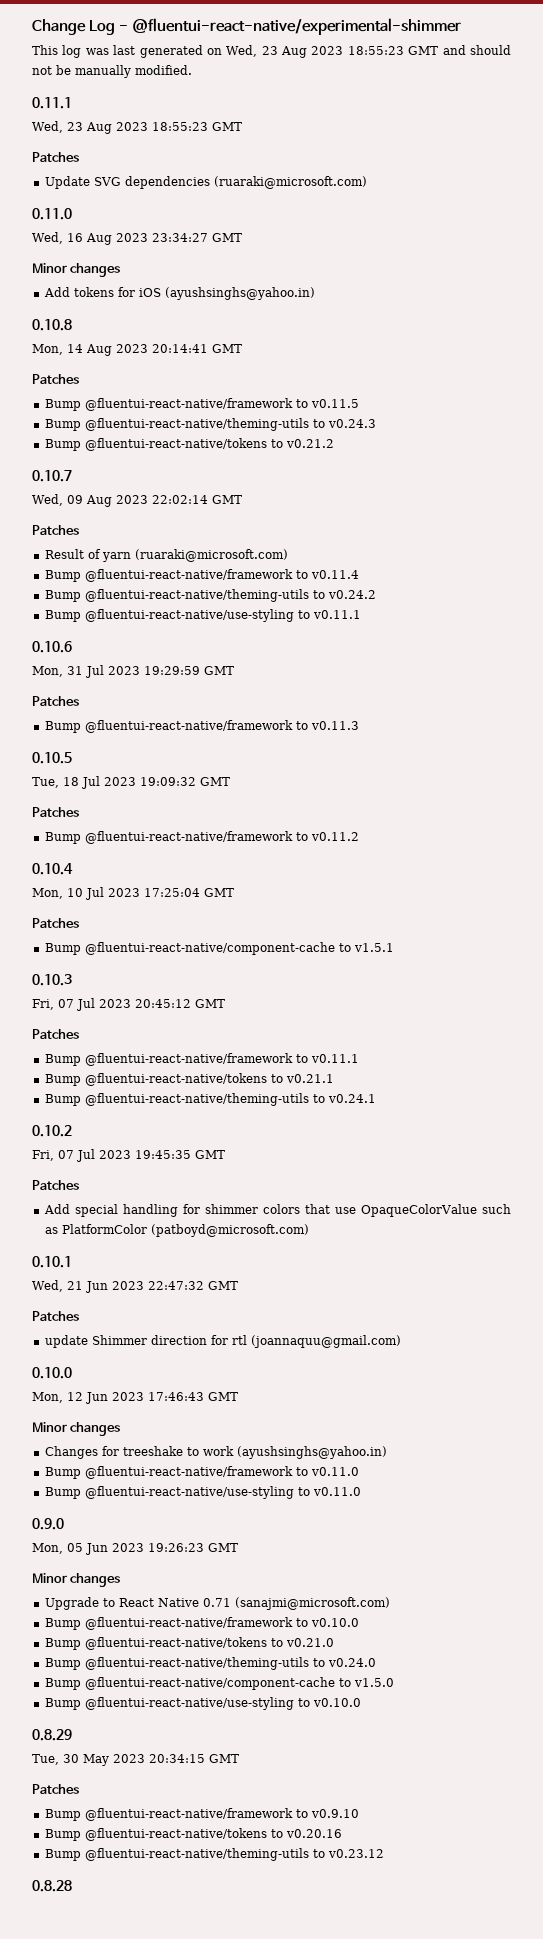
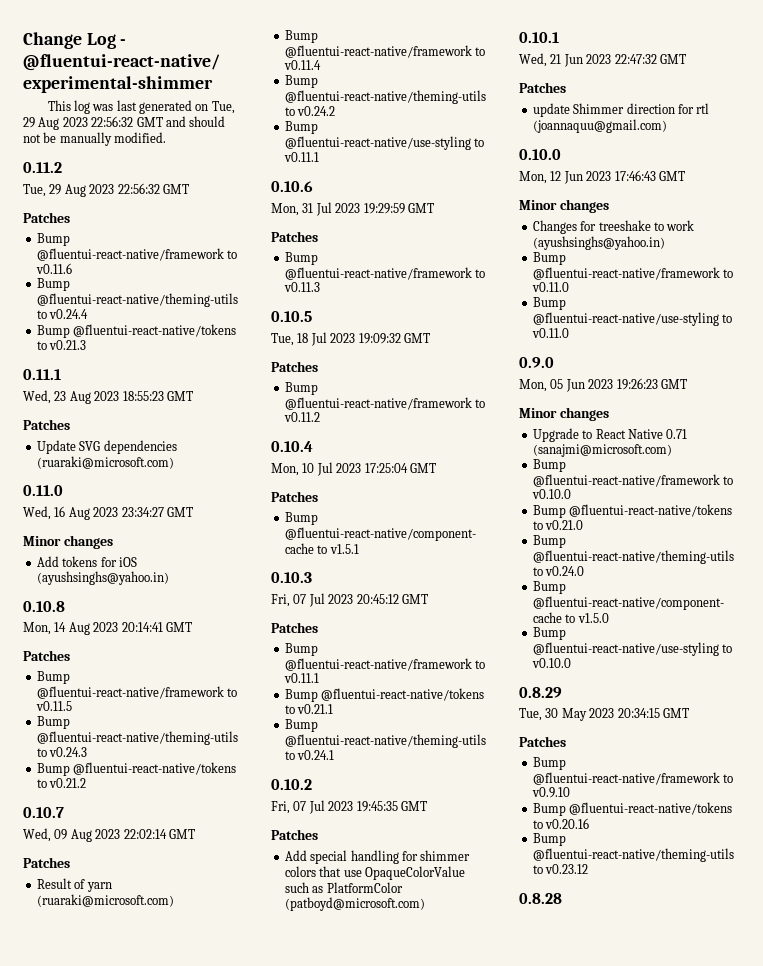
[226,45,404,58] Wed, 23 Aug 2023 18:55:23 -> [211,101,235,114] [23,116,134,130] Tue, 29 Aug 2023 22:56:32
(192, 70) none -> [23,162,62,173] [23,183,189,197] [23,212,70,223] [36,233,70,246] [36,248,238,261] [35,263,72,274] [36,278,70,291] [36,293,238,307] [36,309,89,319] [36,324,237,338] [36,340,87,350] // 0.11.2 // Tue, 29 Aug 2023 22:56:32 GMT // Patches // Bump @fluentui-react-native/framework to v0.11.6 // Bump @fluentui-react-native/theming-utils to v0.24.4 // Bump @fluentui-react-native/tokens to v0.21.3

